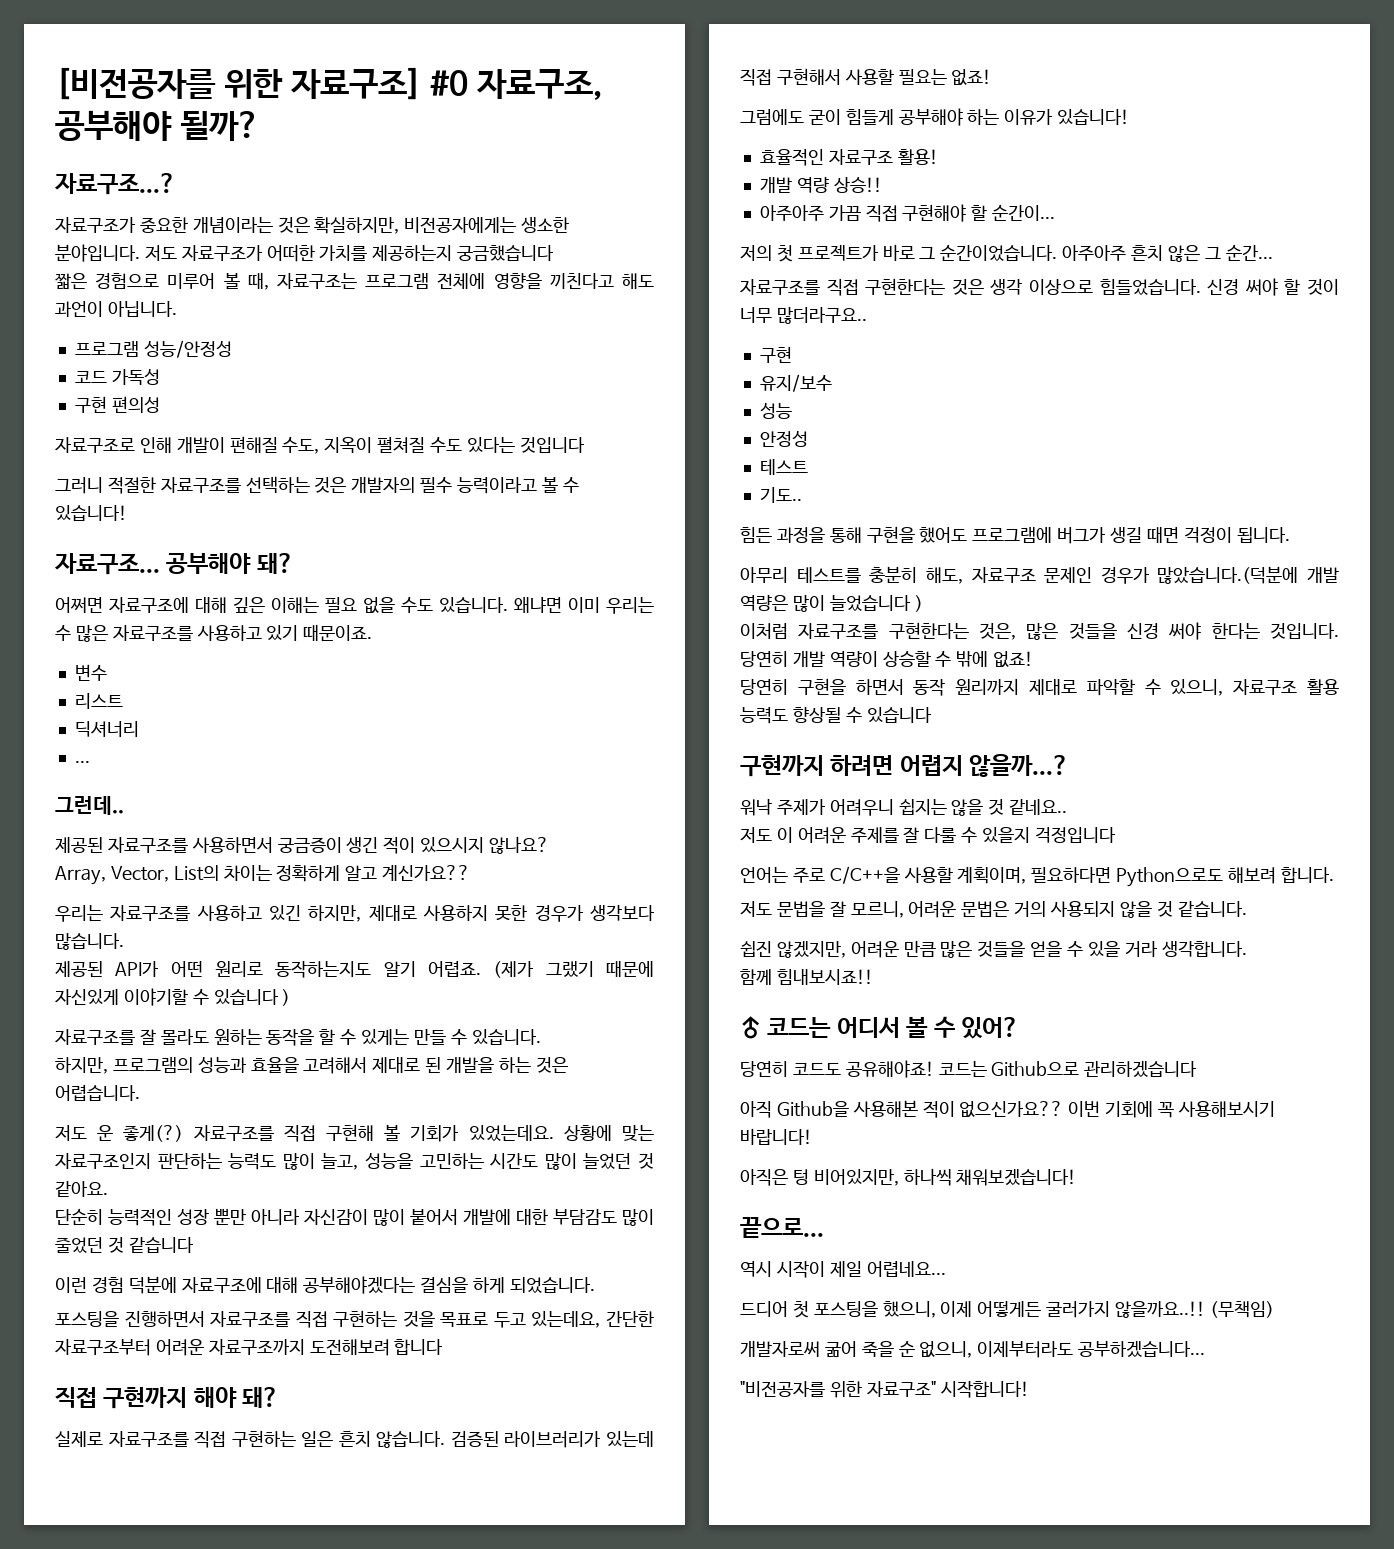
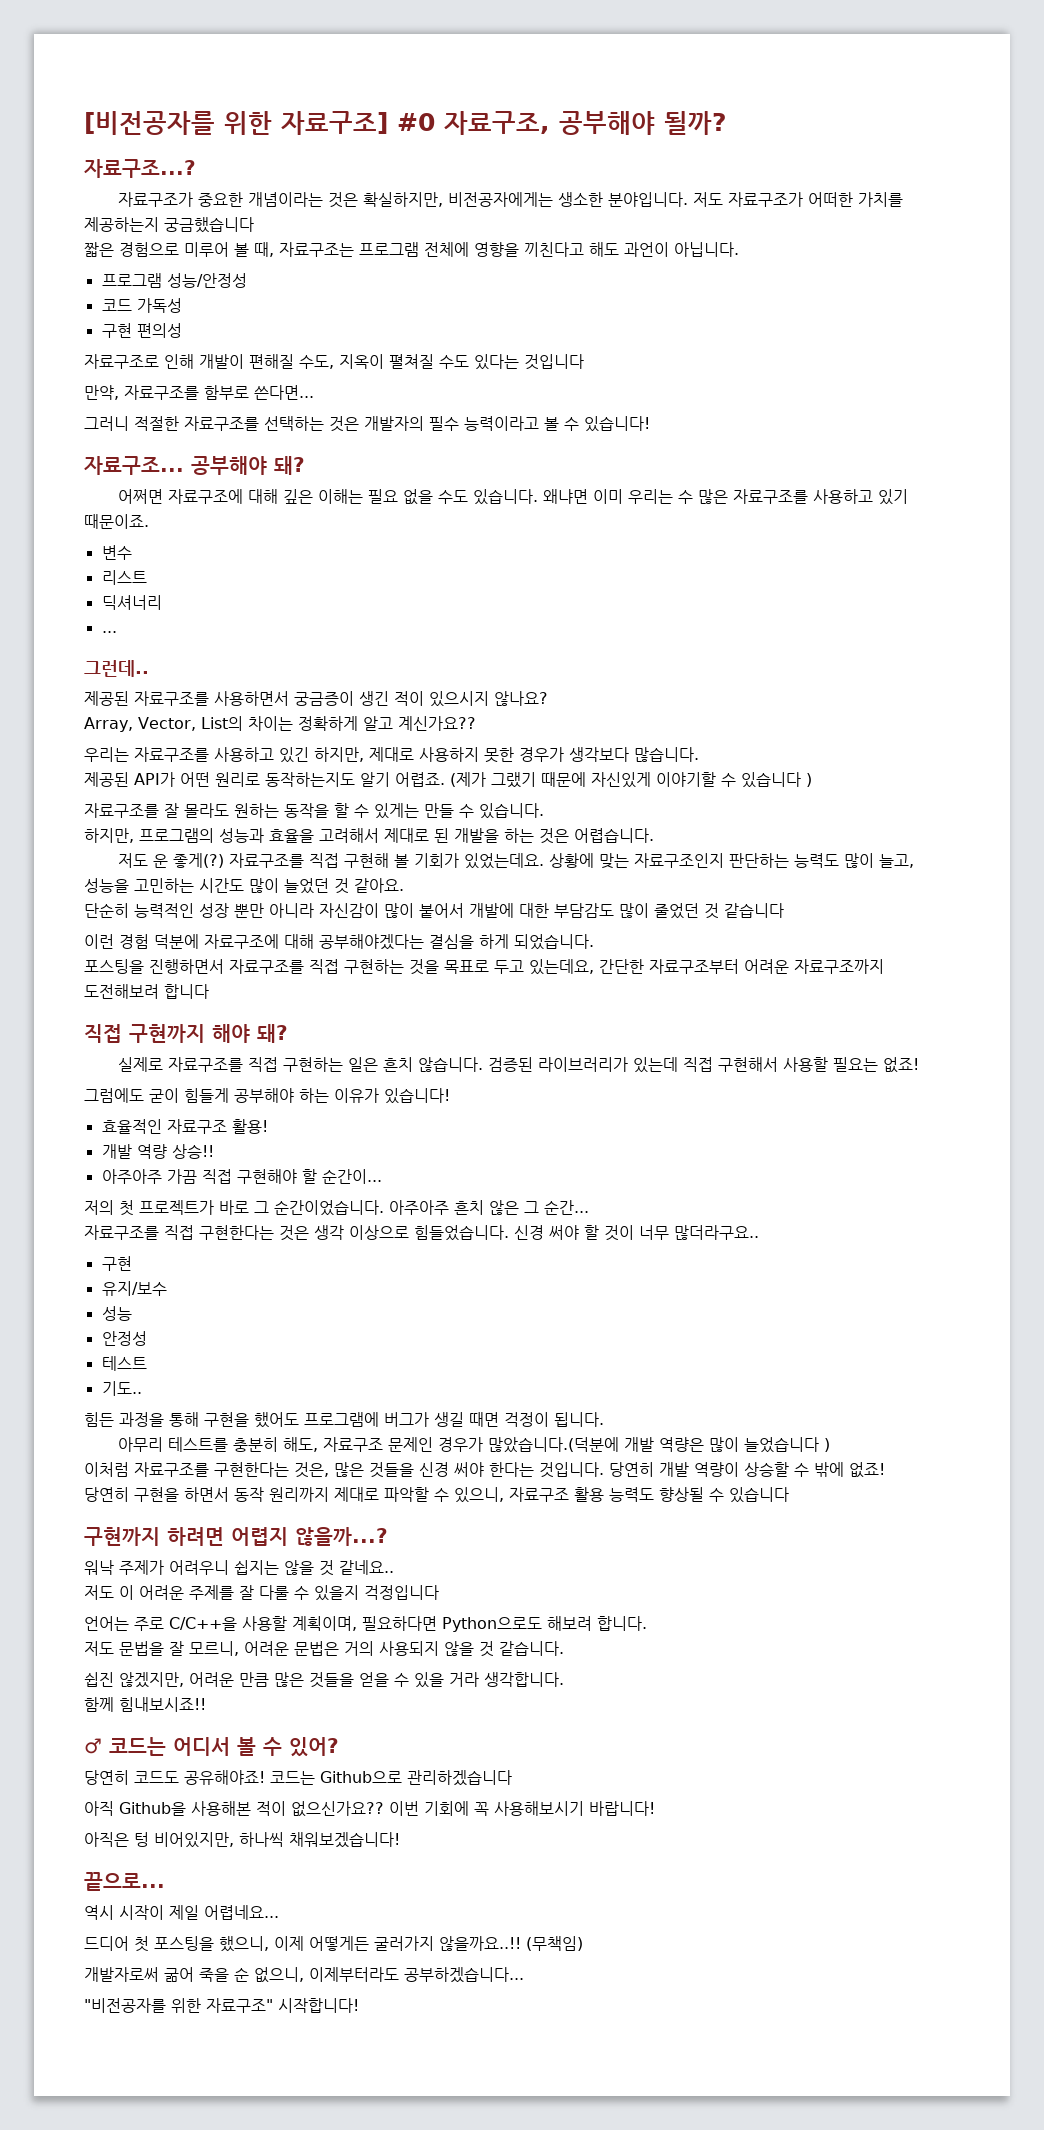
(585, 445) none -> [84,385,314,400] // 만약, 자료구조를 함부로 쓴다면...

